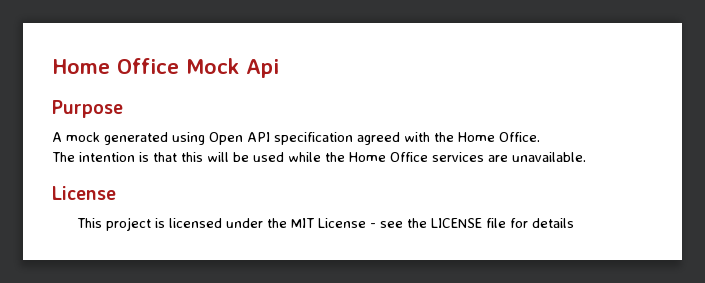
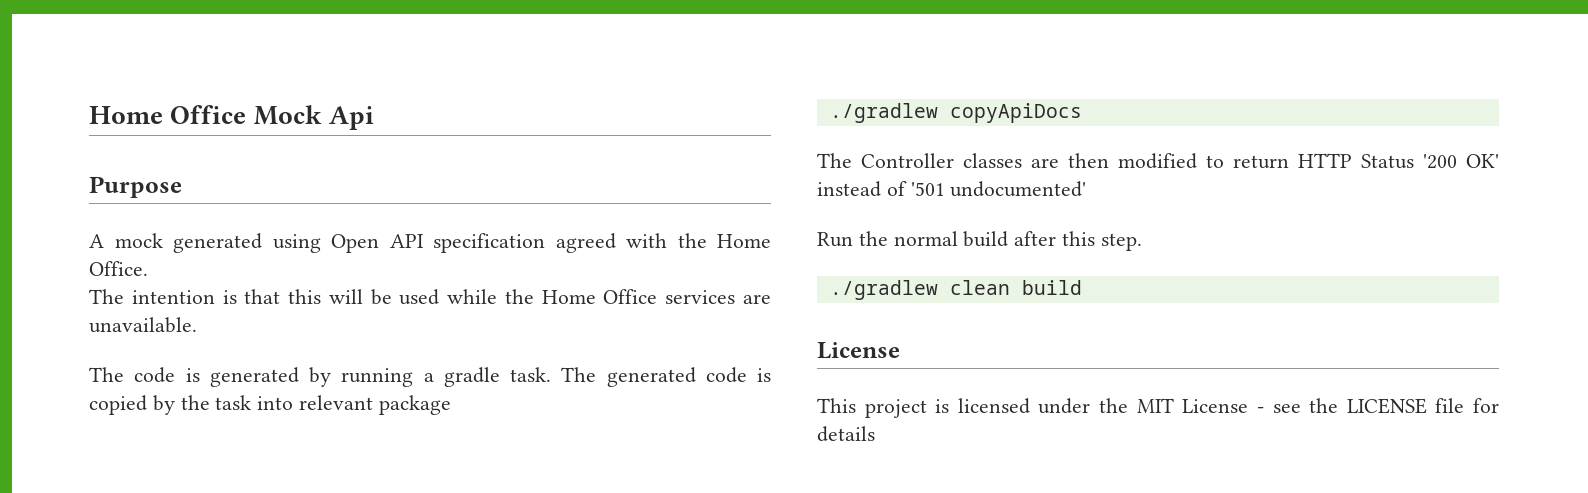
(586, 157) none -> [89,367,771,387] [89,395,451,415] [829,103,1082,123] [817,153,1499,169] [817,181,1087,197] [817,231,1142,251] [829,280,1082,300] // The code is generated by running a gradle task. The generated code is copied by the task into relevant package // ./gradlew copyApiDocs // The Controller classes are then modified to return HTTP Status '200 OK' instead of '501 undocumented' // Run the normal build after this step. // ./gradlew clean build

